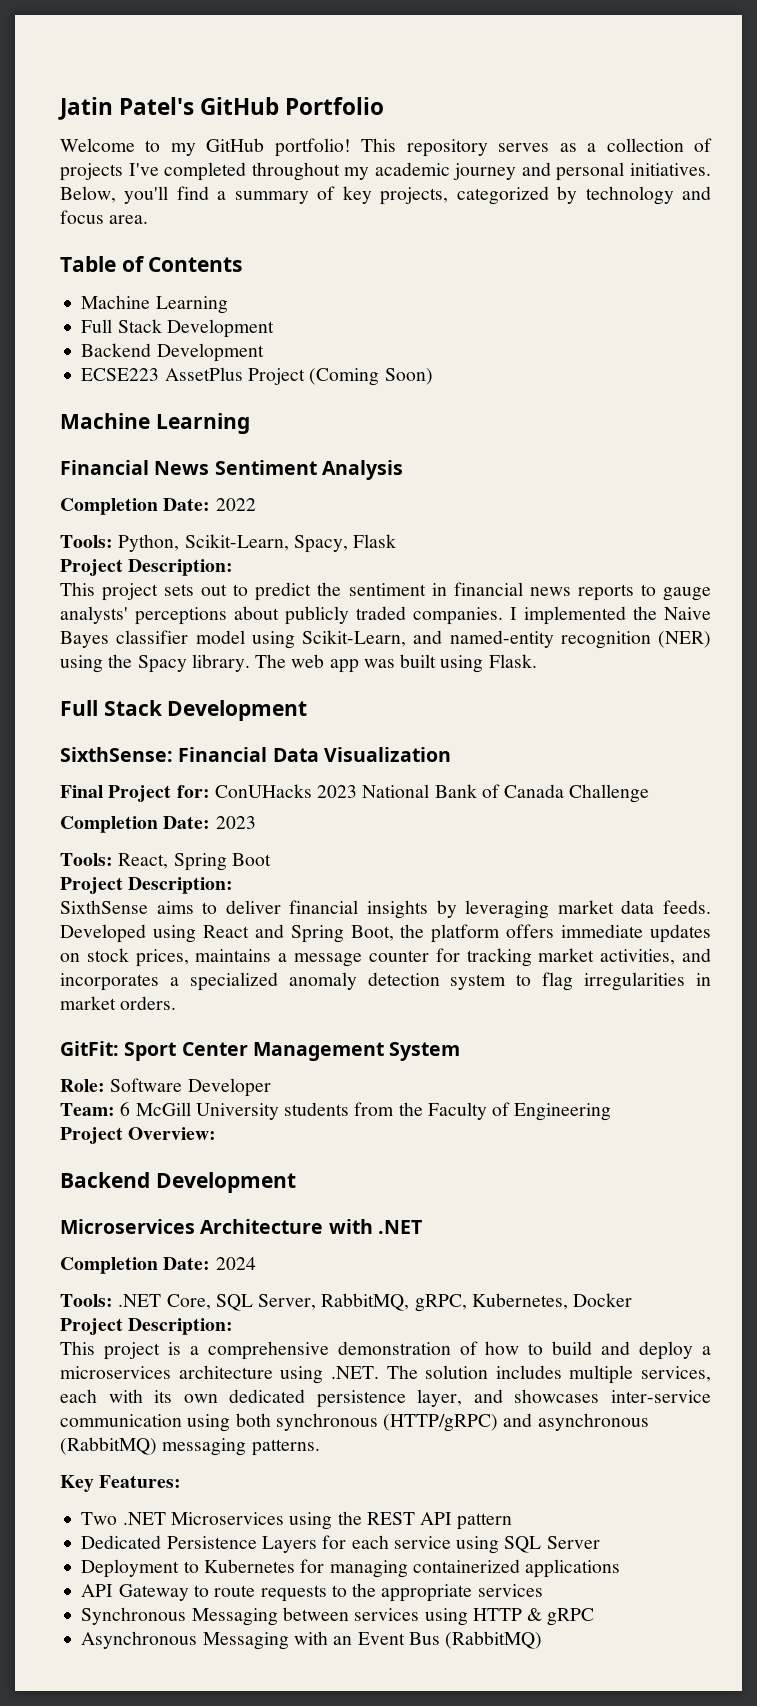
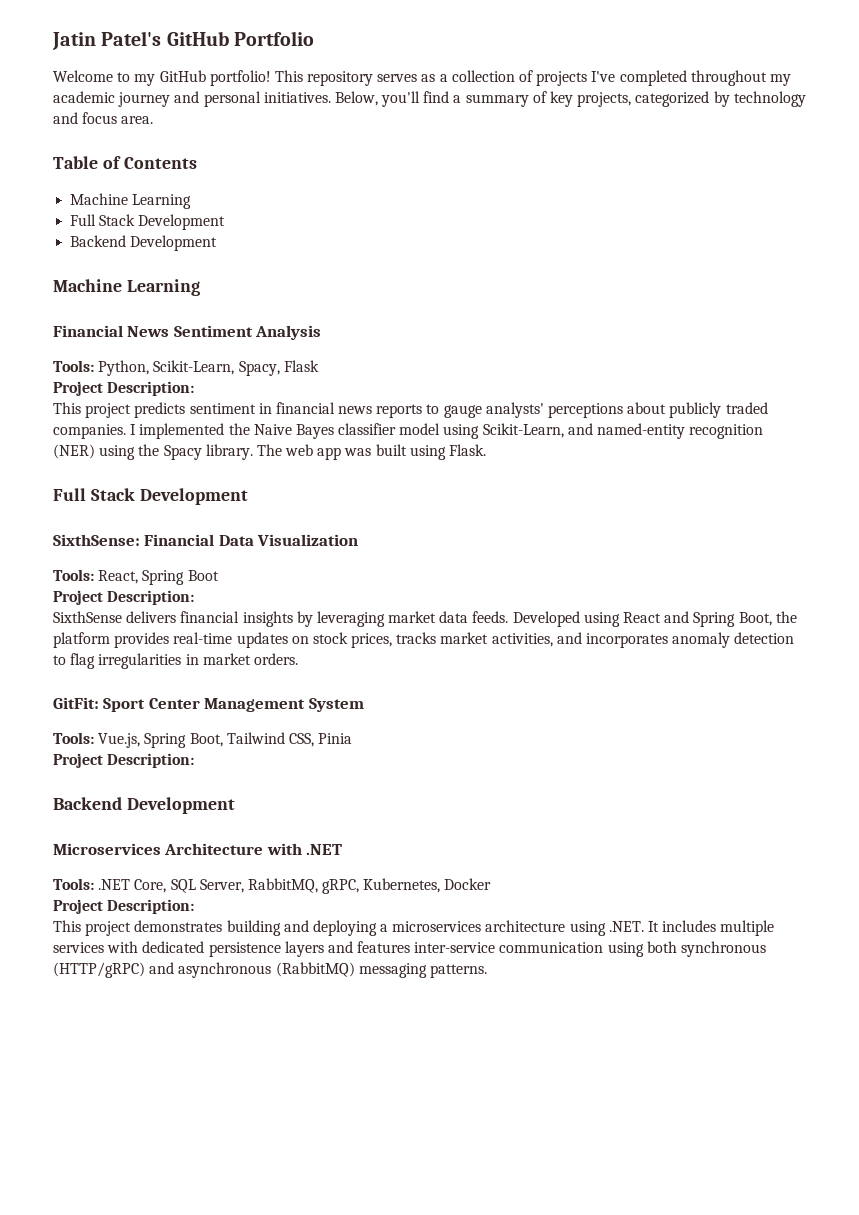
[81,367,433,386] // ECSE223 AssetPlus Project (Coming Soon) -> (218, 243) none
[60,498,256,515] // Completion Date: 2022 -> (322, 332) none
[164,582,342,601] sets out to predict the -> [134,402,186,418] predicts
[60,784,650,803] [60,816,256,833] // Final Project for: ConUHacks 2023 National Bank of Canada Challenge // Completion Date: 2023 -> (359, 540) none
[156,900,281,914] aims to deliver -> [126,611,177,623] delivers
[506,924,644,938] offers immediate -> [114,632,233,648] provides real-time
[195,948,532,967] maintains a message counter for tracking -> [396,632,437,644] tracks
[169,972,278,991] a specialized -> (669, 640) none
[450,974,507,990] system -> (795, 638) none
[60,1078,271,1097] [60,1102,612,1121] [60,1127,217,1144] Role: Software Developer // Team: 6 McGill University students from the Faculty of Engineering // Project Overview: -> [53,732,353,748] [53,753,195,768] Tools: Vue.js, Spring Boot, Tailwind CSS, Pinia // Project Description:
[60,1257,256,1274] // Completion Date: 2024 -> (343, 849) none
[167,1341,694,1360] is a comprehensive demonstration of how to build and deploy -> [134,920,377,936] demonstrates building and deploying
[386,1365,711,1384] [60,1389,600,1408] The solution includes multiple services, each with its own dedicated persistence layer, and showcases -> [648,920,775,936] [53,941,411,957] It includes multiple services with dedicated persistence layers and features
[60,1475,182,1492] [81,1511,513,1530] [81,1535,600,1554] [81,1559,621,1578] [81,1583,543,1602] [81,1607,595,1626] [81,1631,543,1650] // Key Features: // Two .NET Microservices using the REST API pattern // Dedicated Persistence Layers for each service using SQL Server // Deployment to Kubernetes for managing containerized applications // API Gateway to route requests to the appropriate services // Synchronous Messaging between services using HTTP & gRPC // Asynchronous Messaging with an Event Bus (RabbitMQ) -> (487, 971) none

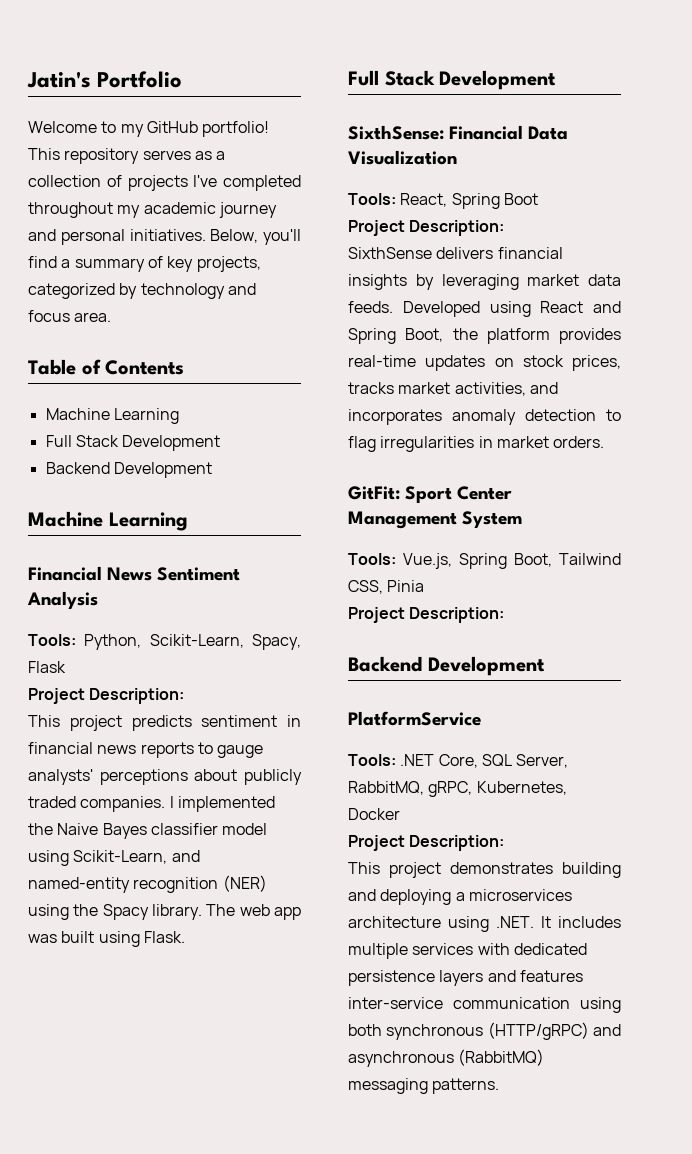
[52,31,229,50] Jatin Patel's GitHub -> [27,71,91,88] Jatin's
[53,843,343,855] Microservices Architecture with .NET -> [348,711,481,726] PlatformService

